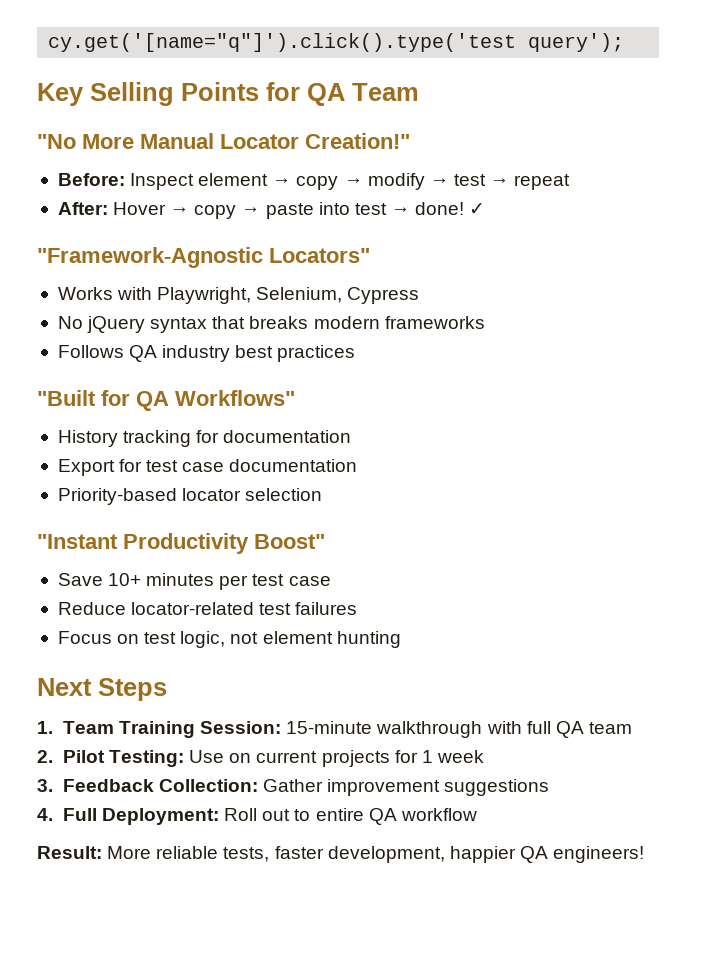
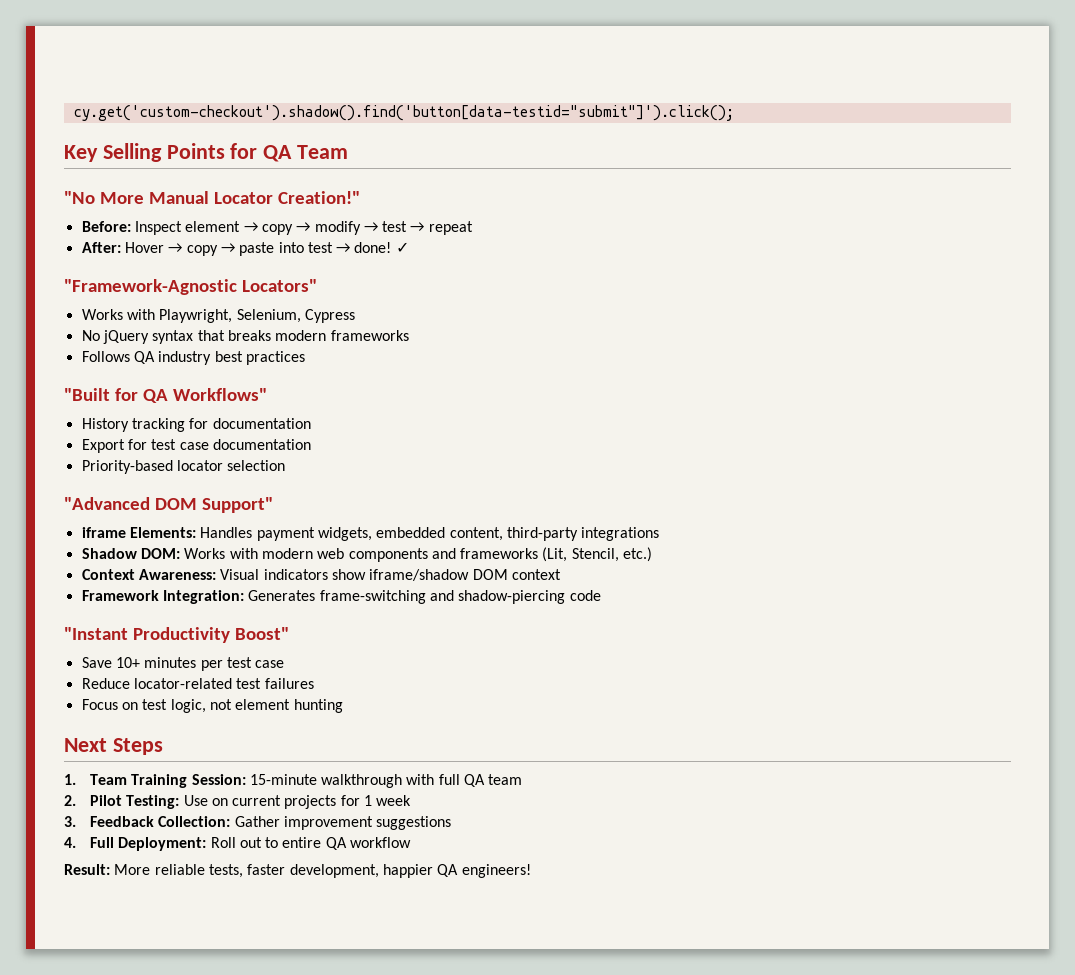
[48,33,625,52] cy.get('[name="q"]').click().type('test query'); -> [73,105,734,121] cy.get('custom-checkout').shadow().find('button[data-testid="submit"]').click();
(323, 494) none -> [64,497,273,513] [81,527,660,541] [81,547,653,562] [81,569,561,581] [81,590,601,604] // "Advanced DOM Support" // iframe Elements: Handles payment widgets, embedded content, third-party integrations // Shadow DOM: Works with modern web components and frameworks (Lit, Stencil, etc.) // Context Awareness: Visual indicators show iframe/shadow DOM context // Framework Integration: Generates frame-switching and shadow-piercing code

